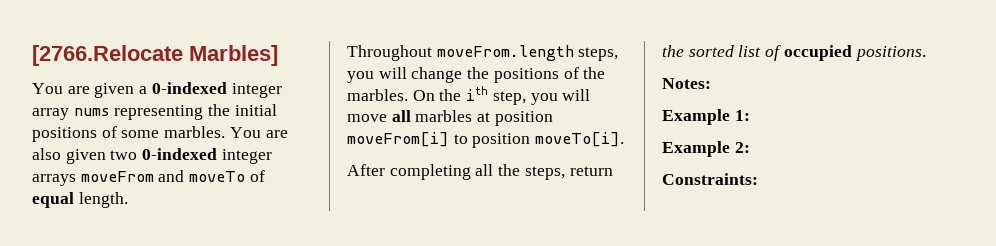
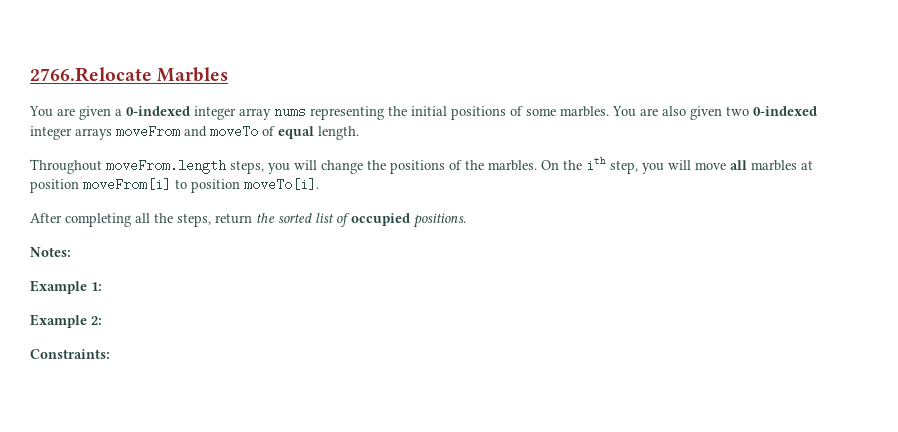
[32,45,278,66] [2766.Relocate Marbles] -> [30,67,229,82] 2766.Relocate Marbles

